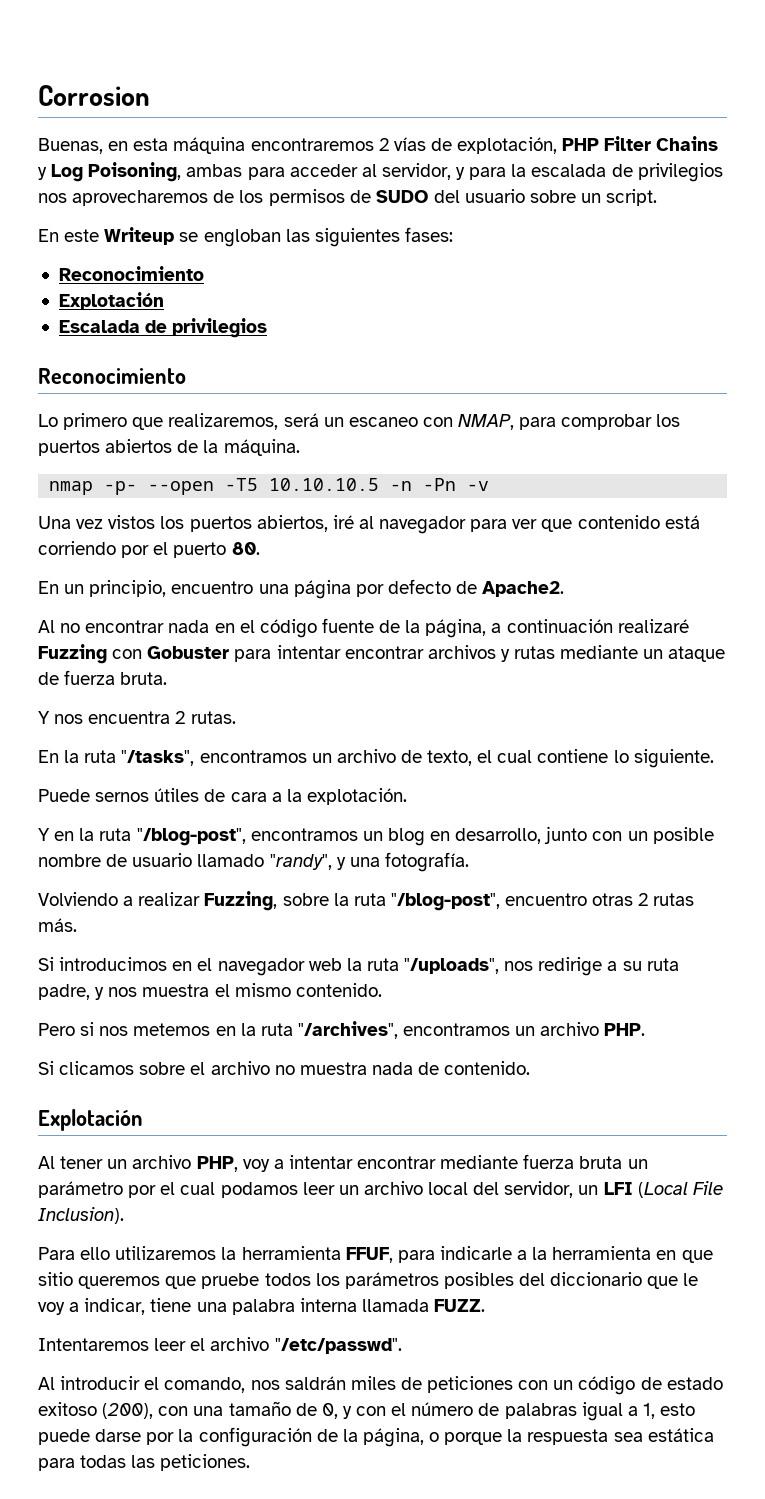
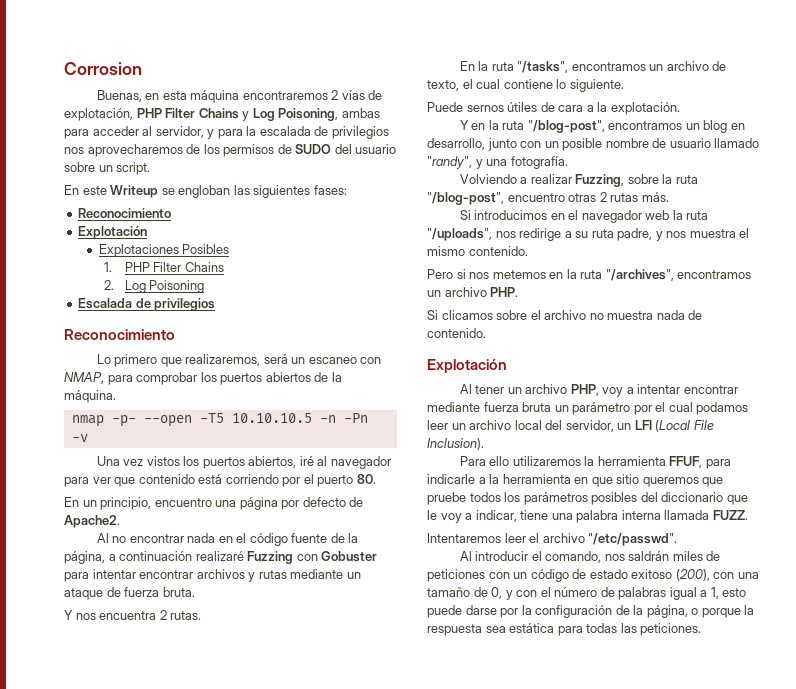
(164, 301) none -> [98,244,230,257] [104,262,224,272] [104,280,205,293] // Explotaciones Posibles // 1. PHP Filter Chains // 2. Log Poisoning

